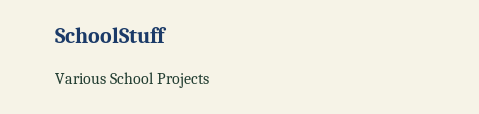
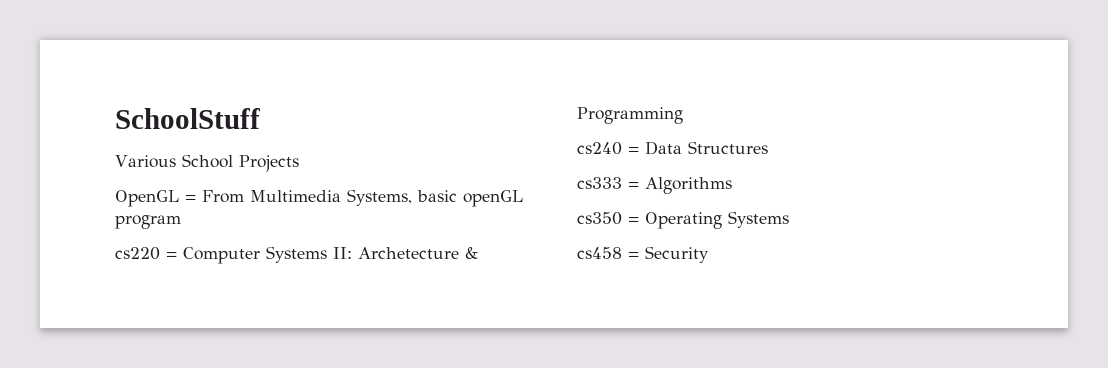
(210, 80) none -> [115,189,523,207] [115,215,181,229] [115,246,478,264] [577,107,683,124] [577,141,768,155] [577,177,732,194] [577,211,789,229] [577,246,709,263] // OpenGL = From Multimedia Systems, basic openGL program // cs220 = Computer Systems II: Archetecture & Programming // cs240 = Data Structures // cs333 = Algorithms // cs350 = Operating Systems // cs458 = Security

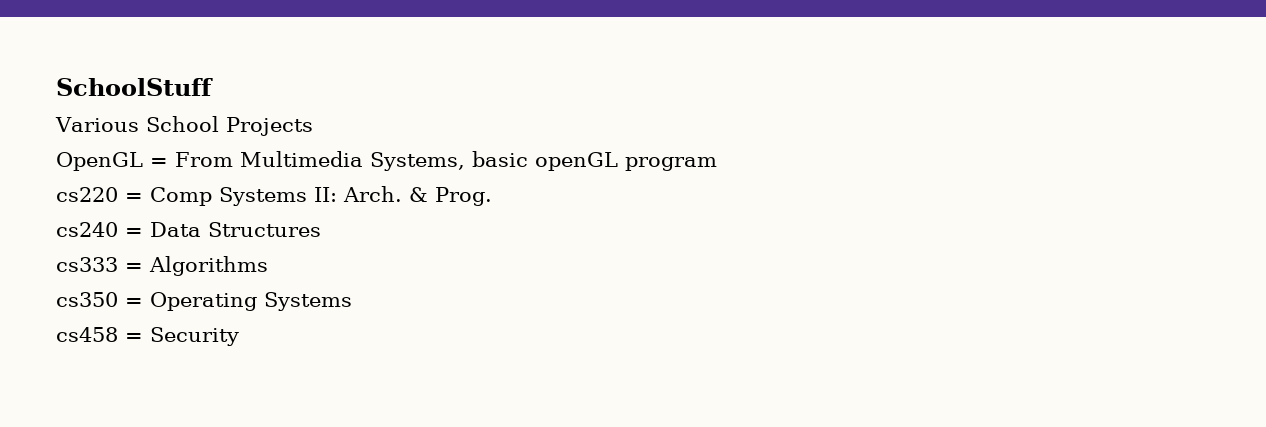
[183,247,260,264] Computer -> [150,187,212,206] Comp
[358,247,478,259] [577,107,683,124] Archetecture & Programming -> [343,186,492,206] Arch. & Prog.

